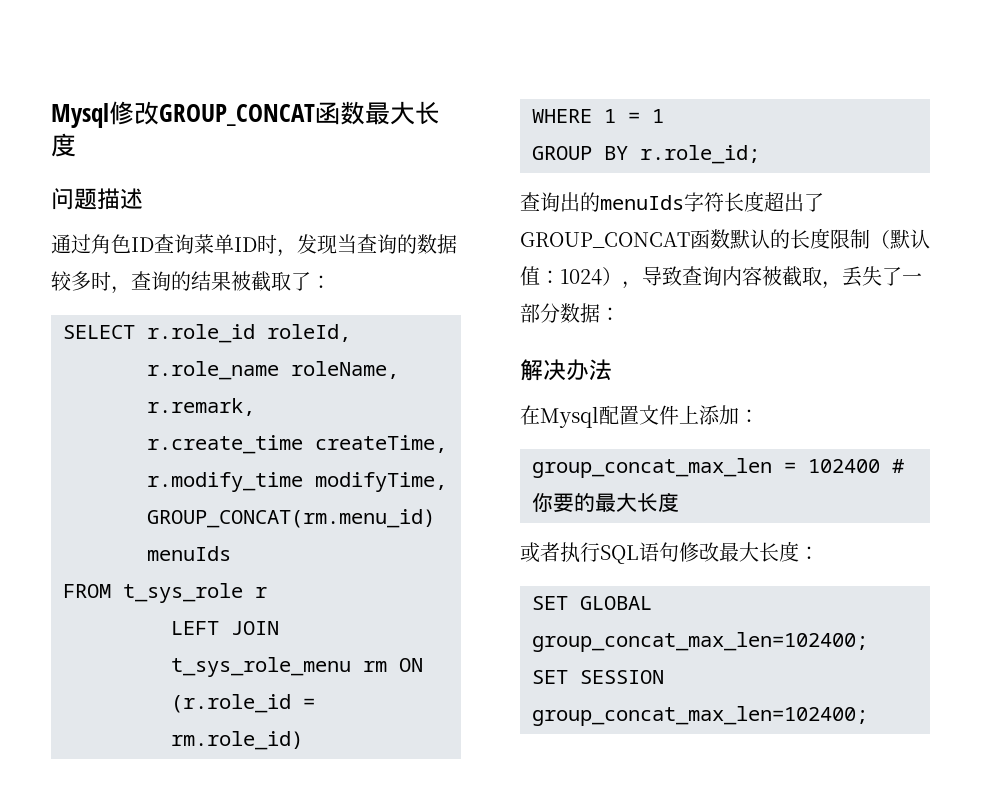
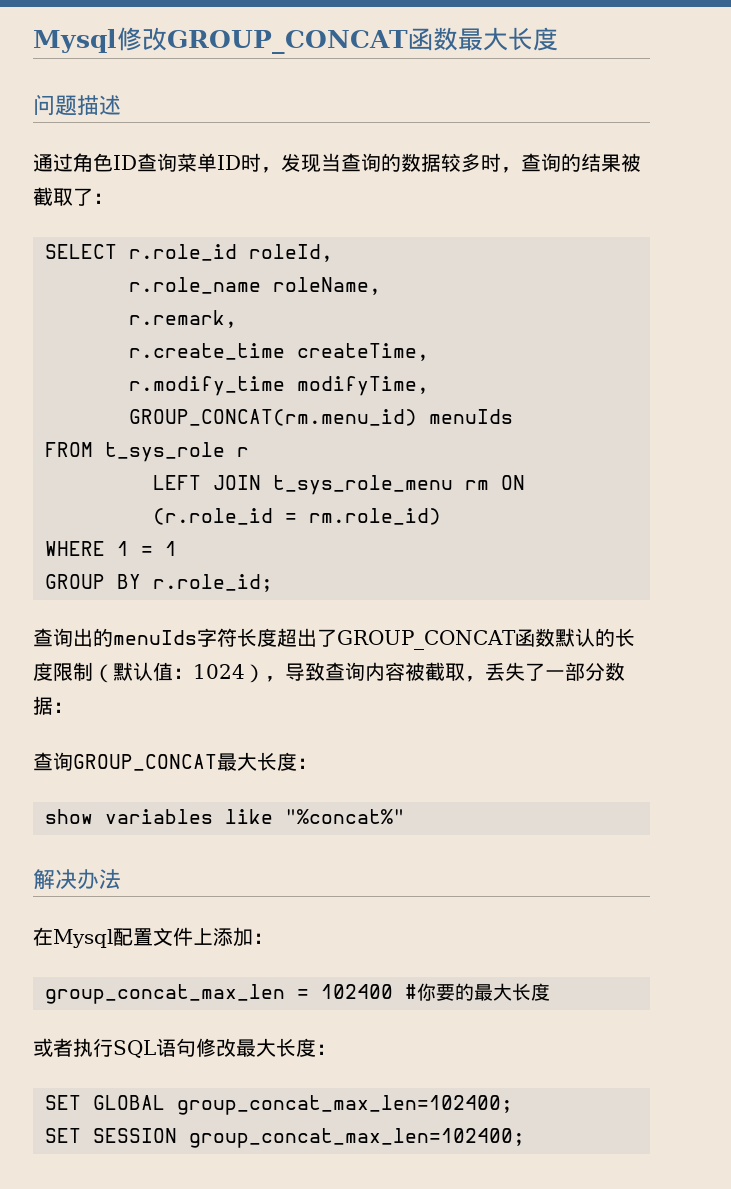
(620, 314) none -> [33,752,317,771] [45,809,405,824] // 查询GROUP_CONCAT最大长度： // show variables like "%concat%"

